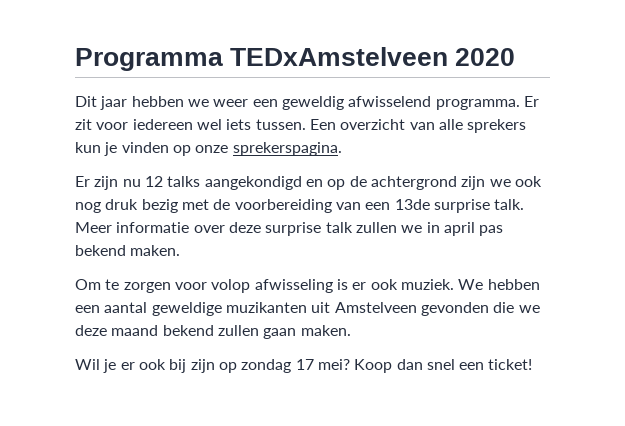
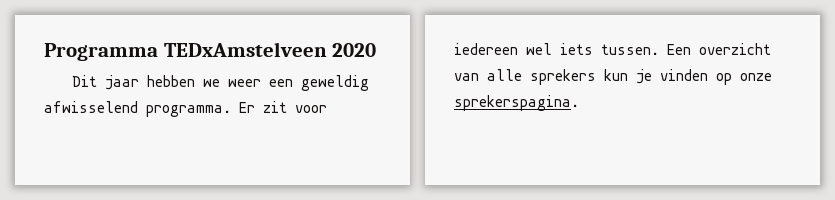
[75,176,542,190] [75,199,525,213] [75,222,504,236] [75,245,181,256] [75,279,540,293] [75,302,540,316] [75,325,351,339] [75,359,533,373] // Er zijn nu 12 talks aangekondigd en op de achtergrond zijn we ook nog druk bezig met de voorbereiding van een 13de surprise talk. Meer informatie over deze surprise talk zullen we in april pas bekend maken. // Om te zorgen voor volop afwisseling is er ook muziek. We hebben een aantal geweldige muzikanten uit Amstelveen gevonden die we deze maand bekend zullen gaan maken. // Wil je er ook bij zijn op zondag 17 mei? Koop dan snel een ticket! -> (579, 103) none

